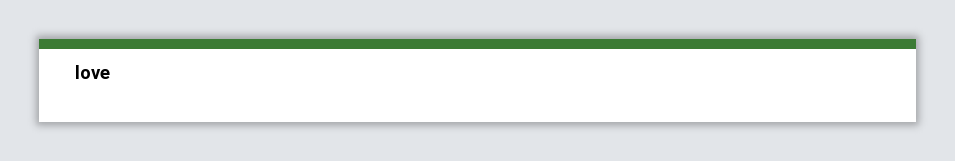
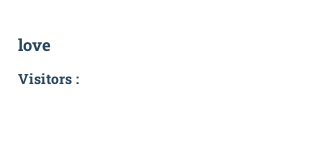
(110, 72) none -> [18,73,79,85] // Visitors :

